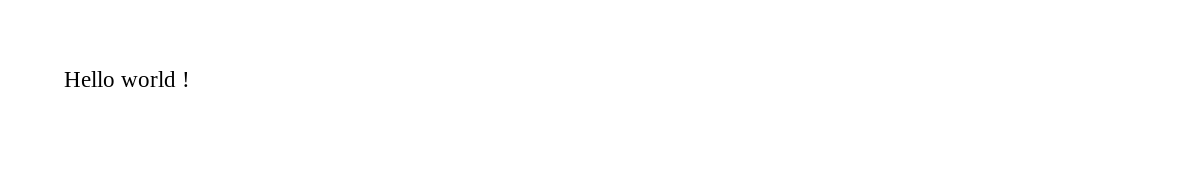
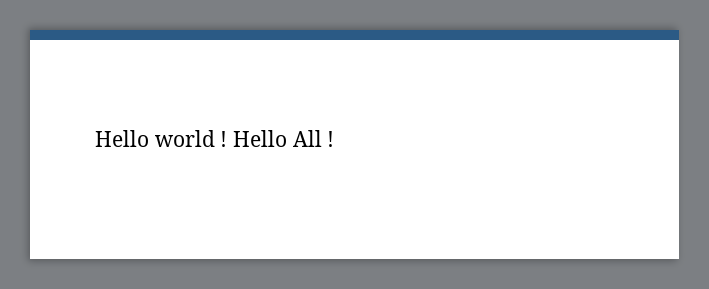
(191, 79) none -> [233,130,335,147] Hello All !

